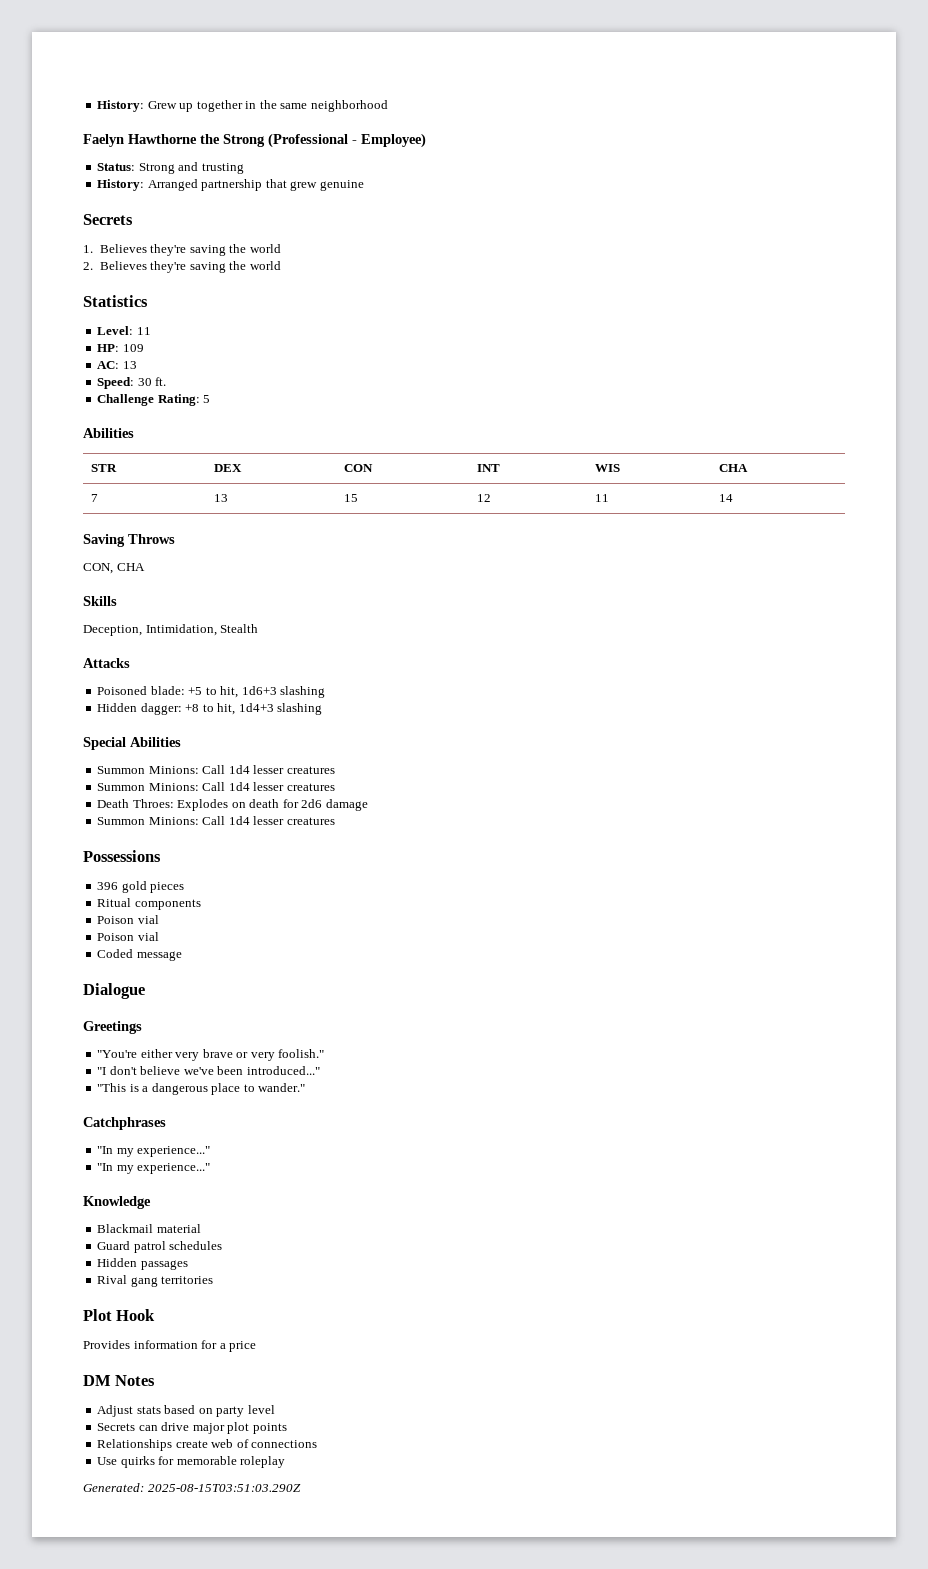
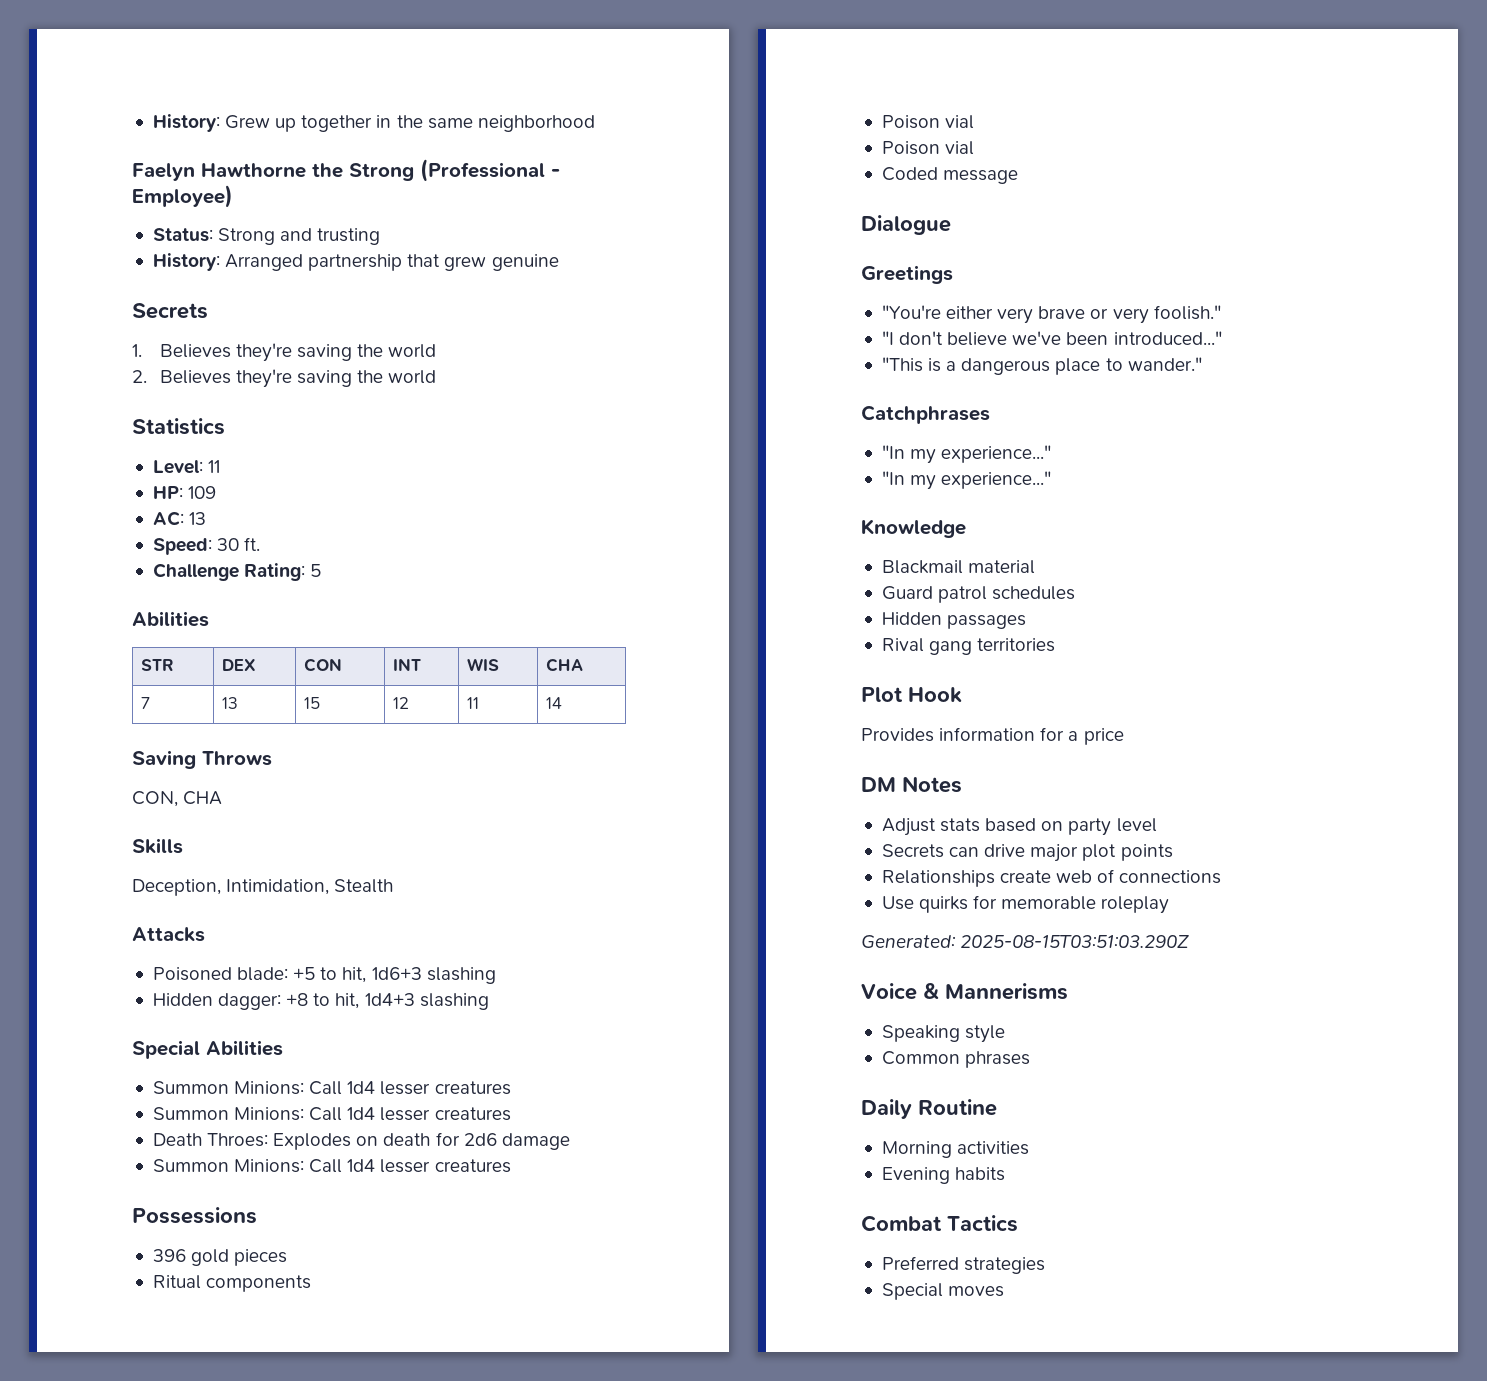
(301, 1488) none -> [861,983,1068,1000] [881,1025,1006,1043] [881,1051,1031,1068] [861,1099,997,1119] [881,1141,1030,1158] [881,1167,1006,1184] [861,1215,1018,1232] [881,1256,1046,1274] [881,1283,1005,1300] // Voice & Mannerisms // Speaking style // Common phrases // Daily Routine // Morning activities // Evening habits // Combat Tactics // Preferred strategies // Special moves

